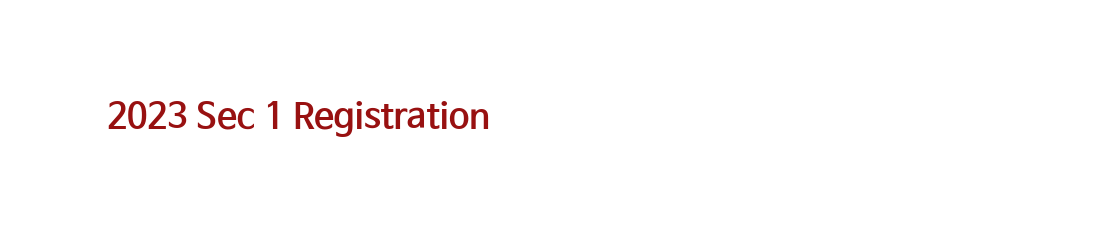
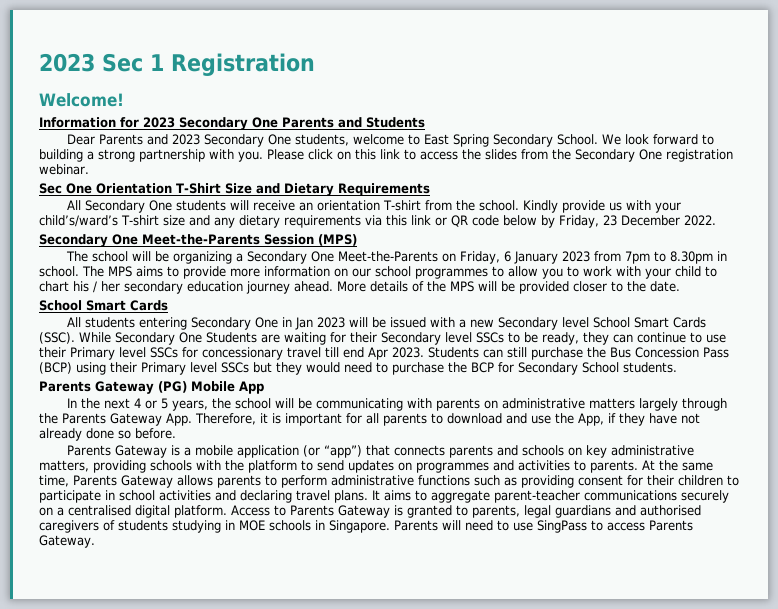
(491, 119) none -> [39,93,124,107] [39,117,425,130] [66,134,714,147] [39,149,733,162] [39,164,89,175] [39,183,430,196] [66,200,681,213] [39,215,716,228] [39,234,357,247] [65,251,727,264] [39,266,717,279] [39,281,680,294] [39,300,168,311] [66,317,706,330] [39,332,726,345] [39,347,729,360] [39,362,677,375] [39,381,264,394] [66,398,727,411] [39,413,700,426] [39,428,176,441] [66,445,694,458] [39,460,713,473] [39,475,739,488] [39,490,729,503] [39,505,701,518] [39,520,693,533] [39,535,95,548] // Welcome! // Information for 2023 Secondary One Parents and Students // Dear Parents and 2023 Secondary One students, welcome to East Spring Secondary School. We look forward to building a strong partnership with you. Please click on this link to access the slides from the Secondary One registration webinar. // Sec One Orientation T-Shirt Size and Dietary Requirements // All Secondary One students will receive an orientation T-shirt from the school. Kindly provide us with your child’s/ward’s T-shirt size and any dietary requirements via this link or QR code below by Friday, 23 December 2022. // Secondary One Meet-the-Parents Session (MPS) // The school will be organizing a Secondary One Meet-the-Parents on Friday, 6 January 2023 from 7pm to 8.30pm in school. The MPS aims to provide more information on our school programmes to allow you to work with your child to chart his / her secondary education journey ahead. More details of the MPS will be provided closer to the date. // School Smart Cards // All students entering Secondary One in Jan 2023 will be issued with a new Secondary level School Smart Cards (SSC). While Secondary One Students are waiting for their Secondary level SSCs to be ready, they can continue to use their Primary level SSCs for concessionary travel till end Apr 2023. Students can still purchase the Bus Concession Pass (BCP) using their Primary level SSCs but they would need to purchase the BCP for Secondary School students. // Parents Gateway (PG) Mobile App // In the next 4 or 5 years, the school will be communicating with parents on administrative matters largely through the Parents Gateway App. Therefore, it is important for all parents to download and use the App, if they have not already done so before. // Parents Gateway is a mobile application (or “app”) that connects parents and schools on key administrative matters, providing schools with the platform to send updates on programmes and activities to parents. At the same time, Parents Gateway allows parents to perform administrative functions such as providing consent for their children to participate in school activities and declaring travel plans. It aims to aggregate parent-teacher communications securely on a centralised digital platform. Access to Parents Gateway is granted to parents, legal guardians and authorised caregivers of students studying in MOE schools in Singapore. Parents will need to use SingPass to access Parents Gateway.

